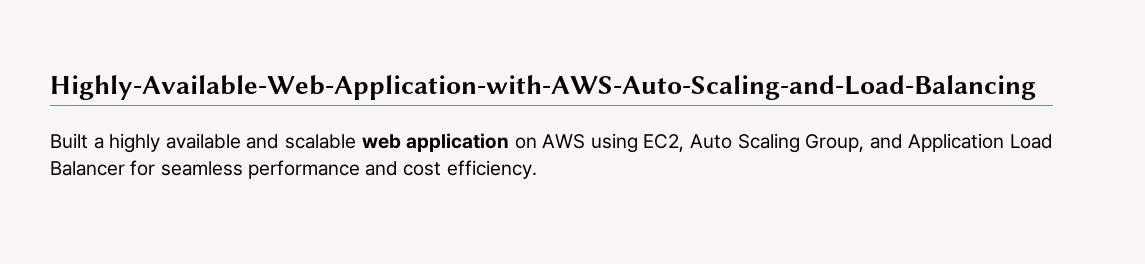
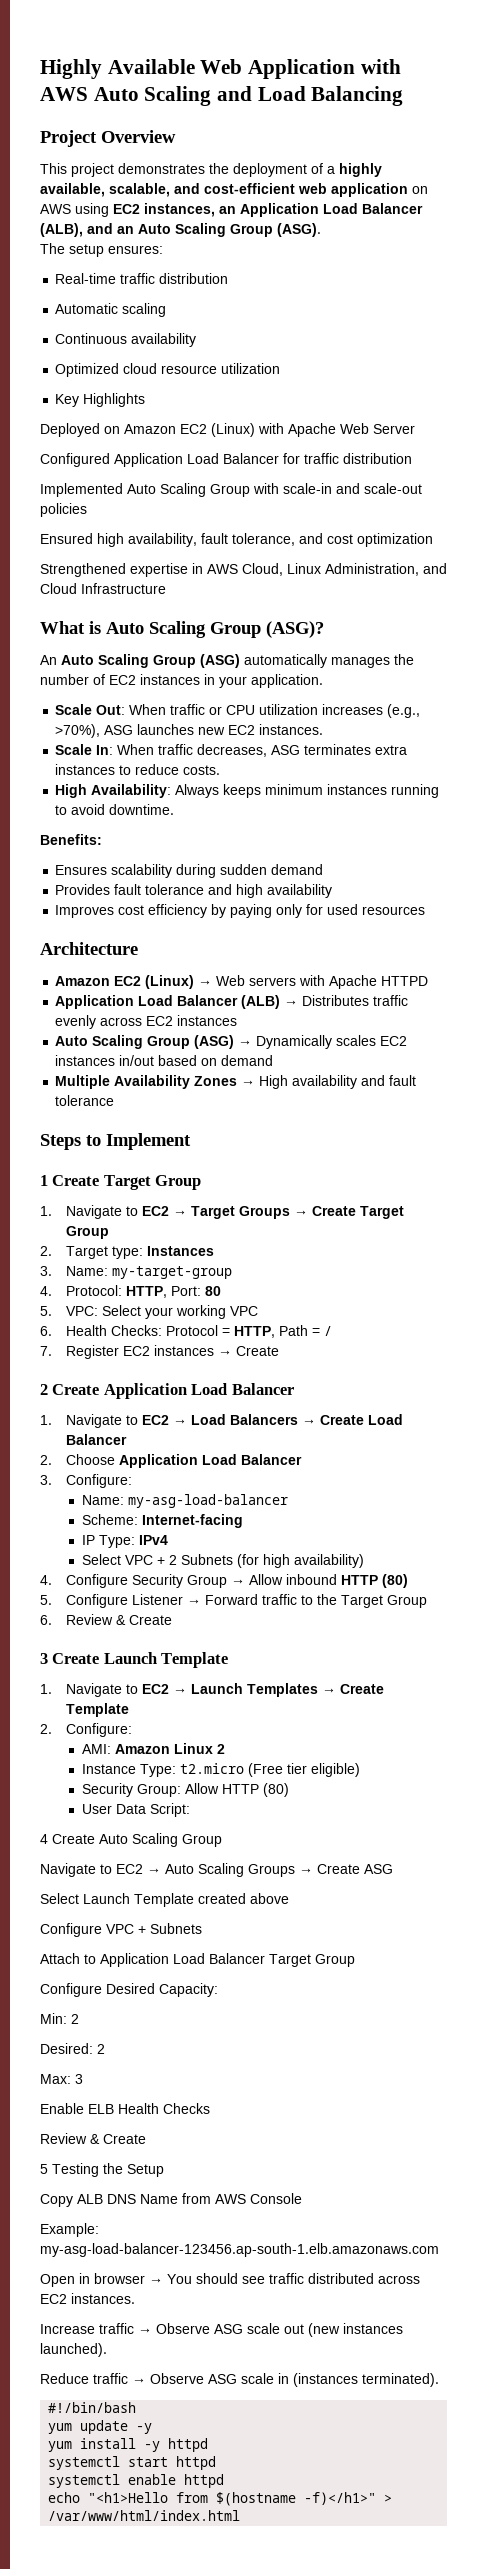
[50,75,1036,100] [50,133,356,153] Highly-Available-Web-Application-with-AWS-Auto-Scaling-and-Load-Balancing // Built a highly available and scalable -> [40,59,401,79] [40,86,404,106] [40,130,176,147] [40,163,382,177] [40,183,295,197] Highly Available Web Application with AWS Auto Scaling and Load Balancing // Project Overview // This project demonstrates the deployment of a highly available, scalable, and cost-efficient
[643,133,1054,153] [50,160,537,179] EC2, Auto Scaling Group, and Application Load Balancer for seamless performance and cost efficiency. -> [113,203,423,217] [40,223,321,237] [40,243,163,257] [55,273,229,284] [55,303,167,317] [55,333,197,347] [55,363,281,377] [55,393,146,407] [40,423,415,437] [40,453,412,467] [40,483,422,497] [40,503,87,517] [40,533,433,547] [40,563,447,577] [40,583,166,594] [40,621,324,638] [40,654,414,668] [40,674,323,688] [55,704,421,718] [55,724,324,738] [55,744,408,757] [55,764,221,775] [55,784,440,798] [55,804,175,815] [40,834,102,845] [55,864,324,878] [55,884,333,898] [55,904,426,918] [40,942,138,955] [55,975,429,989] [55,995,409,1009] [55,1015,238,1029] [55,1035,408,1049] [55,1055,274,1066] [55,1075,417,1089] [55,1095,115,1106] [40,1133,191,1150] [40,1175,202,1190] [40,1205,405,1219] [66,1226,110,1239] [40,1246,215,1259] [40,1266,233,1279] [40,1285,222,1298] [40,1305,259,1319] [40,1325,333,1338] [40,1345,280,1359] [40,1383,294,1399] [40,1414,404,1428] [66,1434,128,1445] [40,1454,303,1468] [40,1474,133,1488] [81,1494,288,1508] [81,1514,243,1528] [81,1535,168,1548] [81,1554,364,1568] [40,1574,409,1588] [40,1594,428,1608] [40,1614,173,1625] [40,1652,229,1668] [40,1683,385,1697] [66,1703,130,1717] [40,1723,133,1737] [81,1743,225,1754] [81,1763,360,1777] [81,1783,289,1797] [81,1803,190,1817] [40,1833,222,1847] [40,1863,393,1877] [40,1893,289,1907] [40,1923,202,1937] [40,1953,355,1967] [40,1983,218,1997] [40,2013,79,2024] [40,2043,105,2054] [40,2074,83,2084] [40,2103,210,2114] [40,2133,146,2144] [40,2163,164,2177] [40,2193,302,2207] [40,2223,99,2237] [40,2243,439,2257] [40,2273,420,2287] [40,2293,135,2304] [40,2323,403,2337] [40,2343,107,2357] [40,2373,439,2387] [48,2402,137,2413] [48,2420,153,2434] [48,2438,209,2452] [48,2456,217,2470] [48,2474,225,2488] [48,2492,393,2506] [48,2510,241,2521] EC2 instances, an Application Load Balancer (ALB), and an Auto Scaling Group (ASG). // The setup ensures: // Real-time traffic distribution // Automatic scaling // Continuous availability // Optimized cloud resource utilization // Key Highlights // Deployed on Amazon EC2 (Linux) with Apache Web Server // Configured Application Load Balancer for traffic distribution // Implemented Auto Scaling Group with scale-in and scale-out policies // Ensured high availability, fault tolerance, and cost optimization // Strengthened expertise in AWS Cloud, Linux Administration, and Cloud Infrastructure // What is Auto Scaling Group (ASG)? // An Auto Scaling Group (ASG) automatically manages the number of EC2 instances in your application. // Scale Out: When traffic or CPU utilization increases (e.g., >70%), ASG launches new EC2 instances. // Scale In: When traffic decreases, ASG terminates extra instances to reduce costs. // High Availability: Always keeps minimum instances running to avoid downtime. // Benefits: // Ensures scalability during sudden demand // Provides fault tolerance and high availability // Improves cost efficiency by paying only for used resources // Architecture // Amazon EC2 (Linux) → Web servers with Apache HTTPD // Application Load Balancer (ALB) → Distributes traffic evenly across EC2 instances // Auto Scaling Group (ASG) → Dynamically scales EC2 instances in/out based on demand // Multiple Availability Zones → High availability and fault tolerance // Steps to Implement // 1 Create Target Group // 1. Navigate to EC2 → Target Groups → Create Target Group // 2. Target type: Instances // 3. Name: my-target-group // 4. Protocol: HTTP, Port: 80 // 5. VPC: Select your working VPC // 6. Health Checks: Protocol = HTTP, Path = / // 7. Register EC2 instances → Create // 2 Create Application Load Balancer // 1. Navigate to EC2 → Load Balancers → Create Load Balancer // 2. Choose Application Load Balancer // 3. Configure: // Name: my-asg-load-balancer // Scheme: Internet-facing // IP Type: IPv4 // Select VPC + 2 Subnets (for high availability) // 4. Configure Security Group → Allow inbound HTTP (80) // 5. Configure Listener → Forward traffic to the Target Group // 6. Review & Create // 3 Create Launch Template // 1. Navigate to EC2 → Launch Templates → Create Template // 2. Configure: // AMI: Amazon Linux 2 // Instance Type: t2.micro (Free tier eligible) // Security Group: Allow HTTP (80) // User Data Script: // 4 Create Auto Scaling Group // Navigate to EC2 → Auto Scaling Groups → Create ASG // Select Launch Template created above // Configure VPC + Subnets // Attach to Application Load Balancer Target Group // Configure Desired Capacity: // Min: 2 // Desired: 2 // Max: 3 // Enable ELB Health Checks // Review & Create // 5 Testing the Setup // Copy ALB DNS Name from AWS Console // Example: my-asg-load-balancer-123456.ap-south-1.elb.amazonaws.com // Open in browser → You should see traffic distributed across EC2 instances. // Increase traffic → Observe ASG scale out (new instances launched). // Reduce traffic → Observe ASG scale in (instances terminated). // #!/bin/bash // yum update -y // yum install -y httpd // systemctl start httpd // systemctl enable httpd // echo "<h1>Hello from $(hostname -f)</h1>" > /var/www/html/index.html

